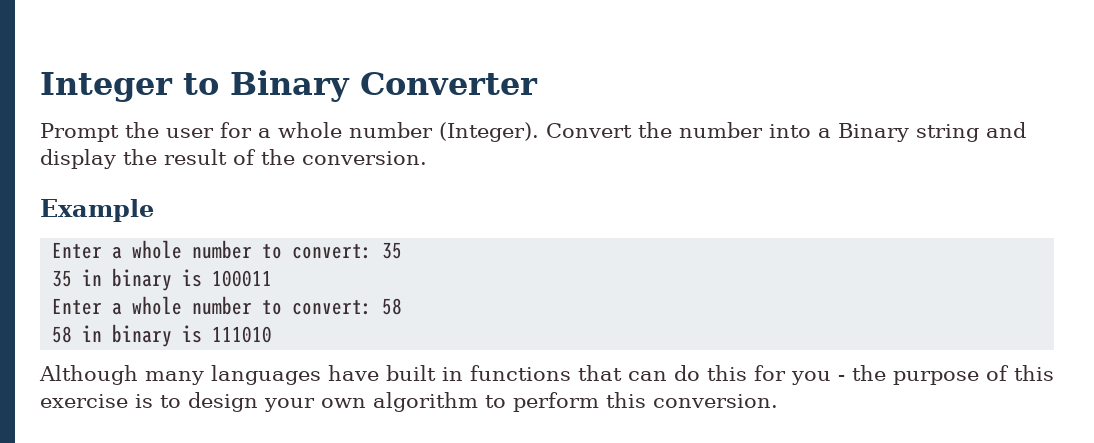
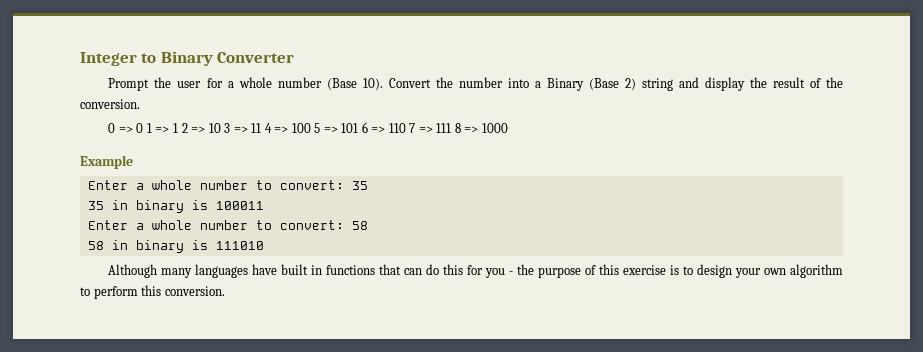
[439,122,539,142] (Integer). -> [326,78,383,90] (Base 10).
(909, 132) none -> [588,78,636,90] (Base 2)
(427, 158) none -> [108,122,508,133] // 0 => 0 1 => 1 2 => 10 3 => 11 4 => 100 5 => 101 6 => 110 7 => 111 8 => 1000

